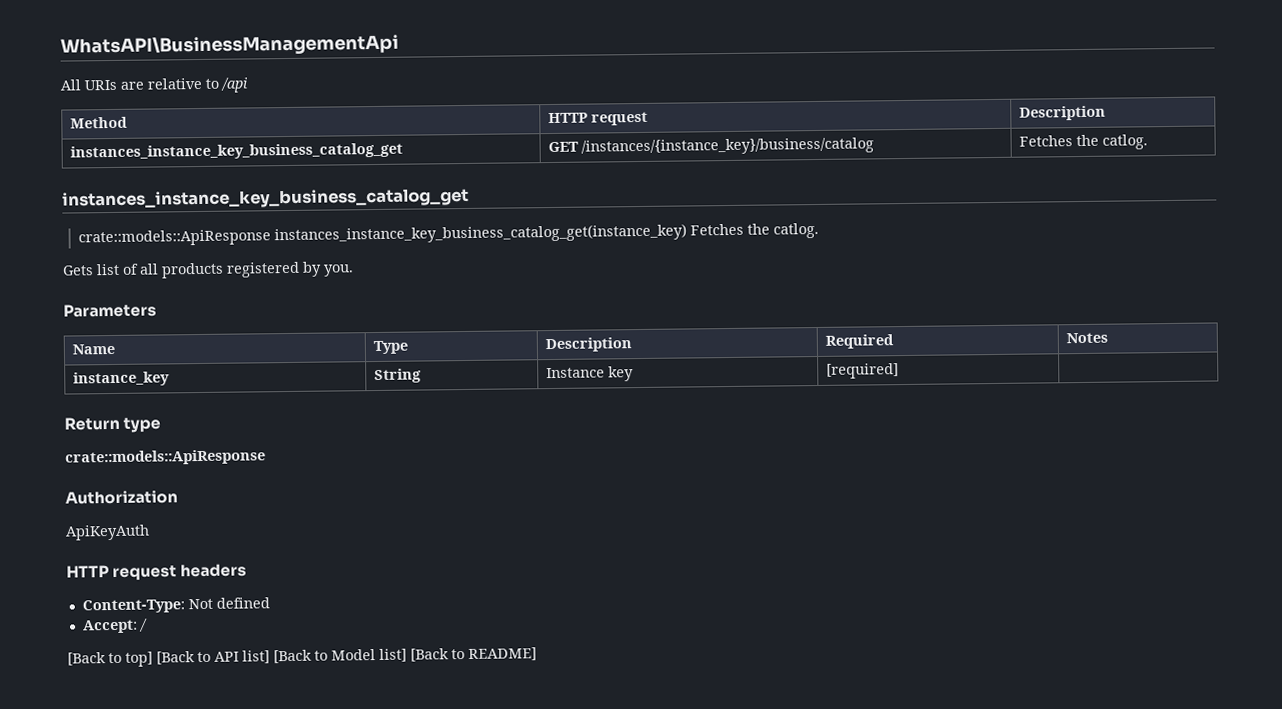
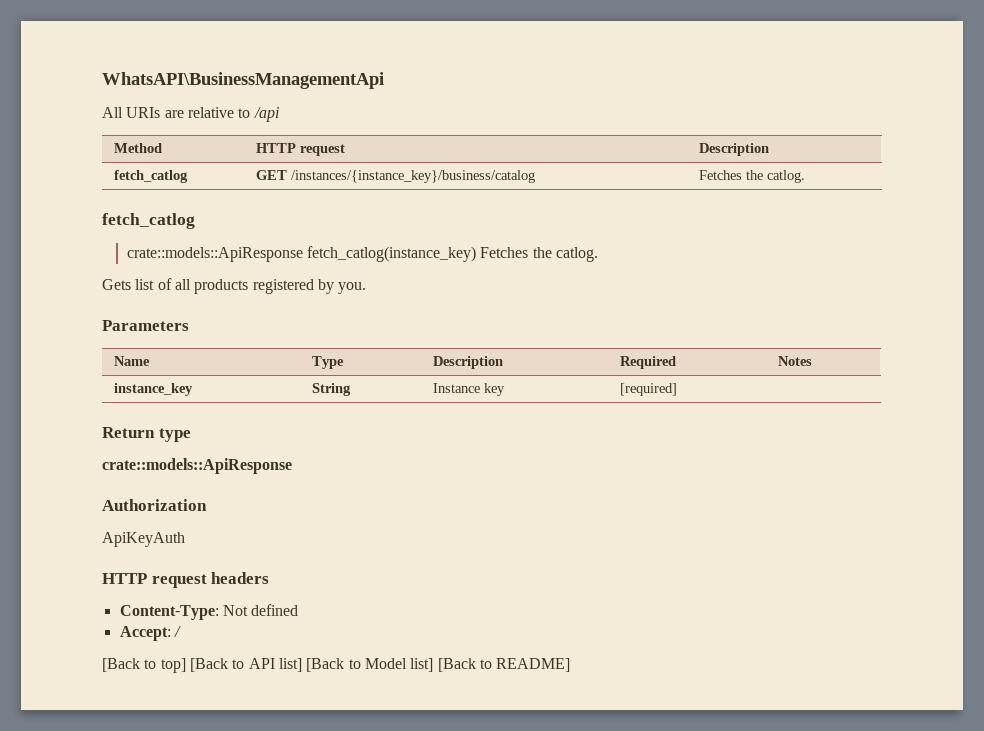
[69,142,403,161] instances_instance_key_business_catalog_get -> [114,170,189,183] fetch_catlog
[62,187,469,210] [78,223,688,247] instances_instance_key_business_catalog_get // crate::models::ApiResponse instances_instance_key_business_catalog_get(instance_key) -> [102,213,195,229] [126,246,477,262] fetch_catlog // crate::models::ApiResponse fetch_catlog(instance_key)

